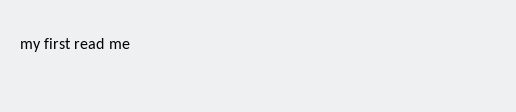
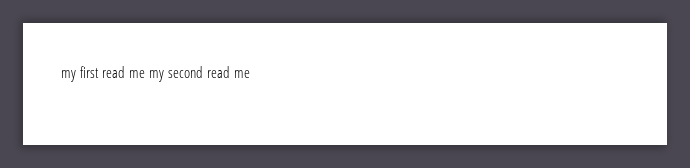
(130, 45) none -> [149,66,251,82] my second read me

